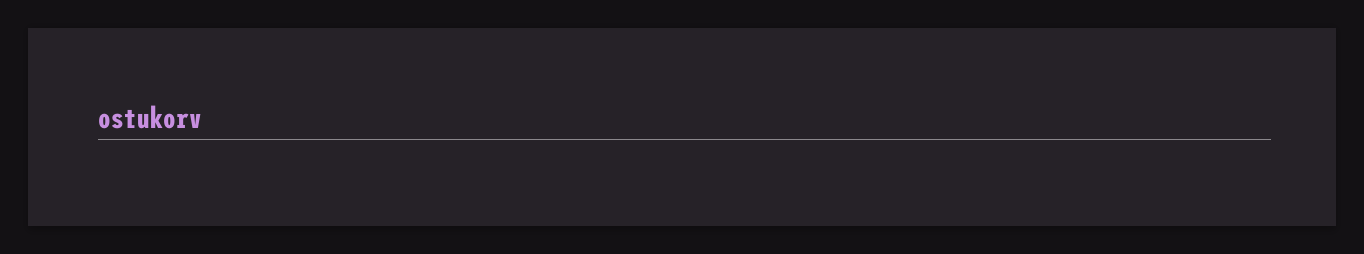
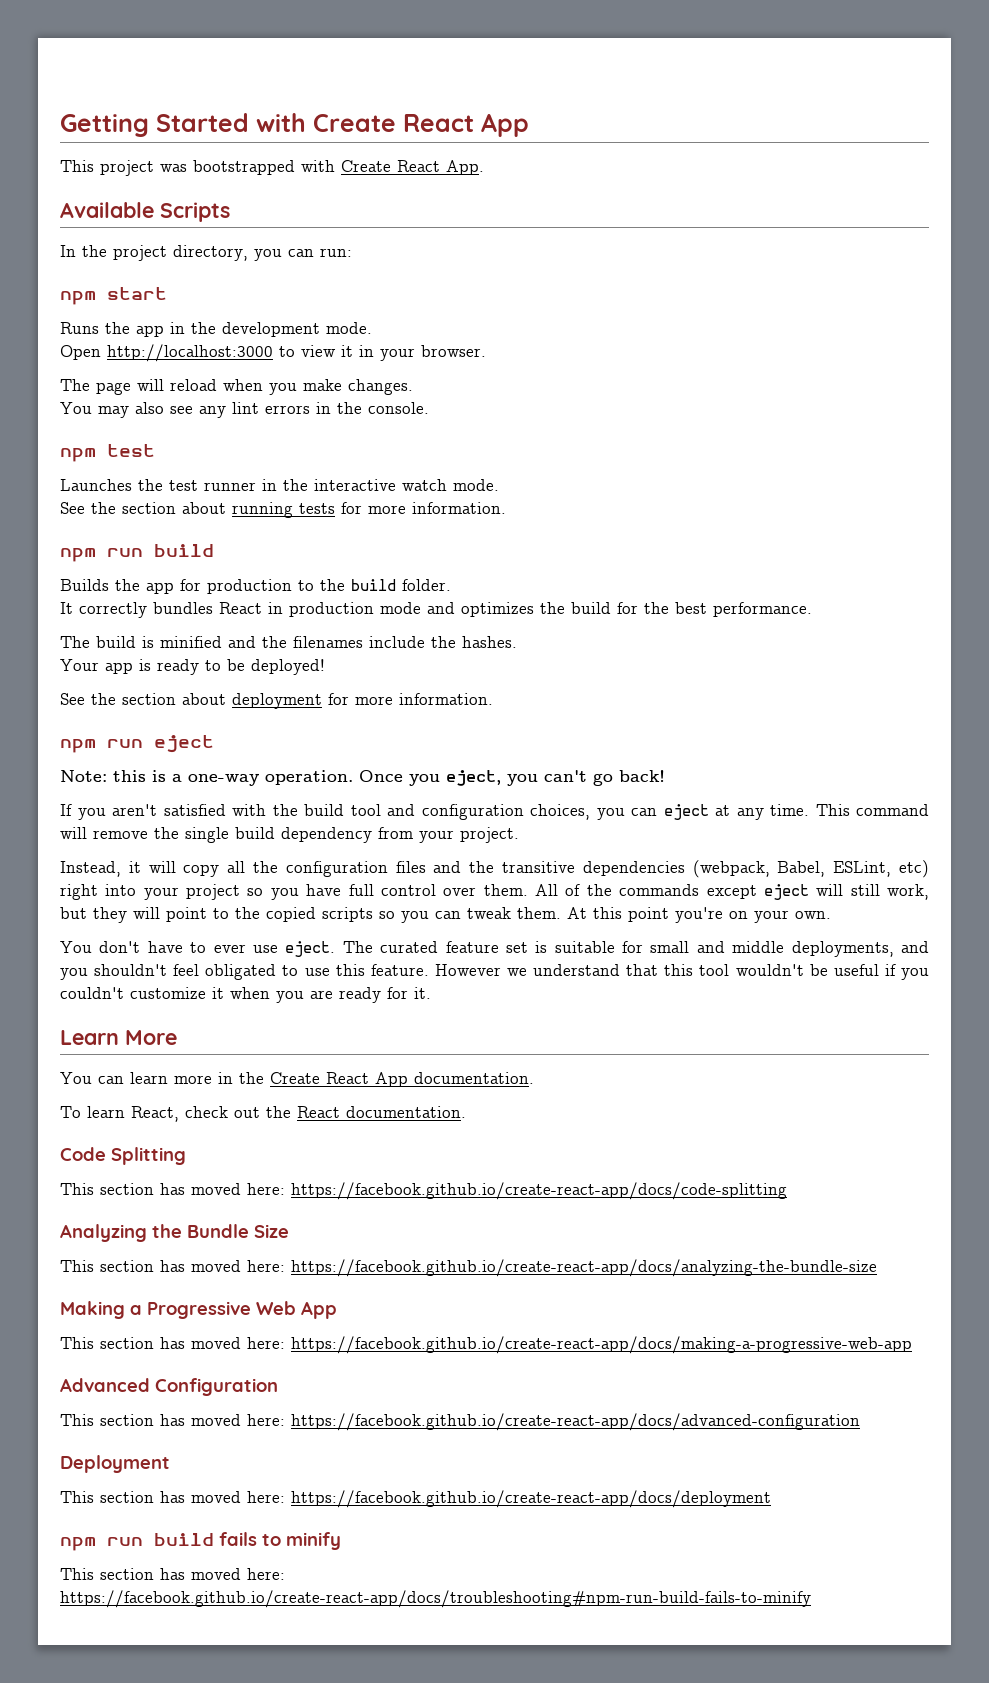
[98,105,202,129] ostukorv -> [60,113,529,137] [60,160,484,176] [60,202,230,222] [60,245,352,261] [60,287,167,305] [60,322,372,337] [60,344,486,362] [60,379,413,395] [60,402,429,418] [60,444,155,462] [60,479,499,491] [60,502,506,518] [60,544,214,562] [60,579,451,594] [60,602,812,618] [60,636,517,648] [60,659,325,675] [60,693,493,709] [60,735,214,753] [60,770,665,786] [60,804,929,820] [60,827,519,843] [60,860,929,878] [60,884,929,900] [60,907,831,923] [60,941,930,957] [60,964,929,980] [60,987,431,1003] [60,1030,177,1045] [60,1072,534,1087] [60,1106,466,1122] [60,1147,186,1165] [60,1182,787,1200] [60,1224,289,1242] [60,1259,877,1277] [60,1301,337,1319] [60,1336,912,1354] [60,1378,278,1396] [60,1413,860,1431] [60,1455,170,1473] [60,1490,771,1508] [60,1532,341,1551] [60,1568,285,1580] [60,1590,811,1608] Getting Started with Create React App // This project was bootstrapped with Create React App. // Available Scripts // In the project directory, you can run: // npm start // Runs the app in the development mode. // Open http://localhost:3000 to view it in your browser. // The page will reload when you make changes. // You may also see any lint errors in the console. // npm test // Launches the test runner in the interactive watch mode. // See the section about running tests for more information. // npm run build // Builds the app for production to the build folder. // It correctly bundles React in production mode and optimizes the build for the best performance. // The build is minified and the filenames include the hashes. // Your app is ready to be deployed! // See the section about deployment for more information. // npm run eject // Note: this is a one-way operation. Once you eject, you can't go back! // If you aren't satisfied with the build tool and configuration choices, you can eject at any time. This command will remove the single build dependency from your project. // Instead, it will copy all the configuration files and the transitive dependencies (webpack, Babel, ESLint, etc) right into your project so you have full control over them. All of the commands except eject will still work, but they will point to the copied scripts so you can tweak them. At this point you're on your own. // You don't have to ever use eject. The curated feature set is suitable for small and middle deployments, and you shouldn't feel obligated to use this feature. However we understand that this tool wouldn't be useful if you couldn't customize it when you are ready for it. // Learn More // You can learn more in the Create React App documentation. // To learn React, check out the React documentation. // Code Splitting // This section has moved here: https://facebook.github.io/create-react-app/docs/code-splitting // Analyzing the Bundle Size // This section has moved here: https://facebook.github.io/create-react-app/docs/analyzing-the-bundle-size // Making a Progressive Web App // This section has moved here: https://facebook.github.io/create-react-app/docs/making-a-progressive-web-app // Advanced Configuration // This section has moved here: https://facebook.github.io/create-react-app/docs/advanced-configuration // Deployment // This section has moved here: https://facebook.github.io/create-react-app/docs/deployment // npm run build fails to minify // This section has moved here: https://facebook.github.io/create-react-app/docs/troubleshooting#npm-run-build-fails-to-minify

